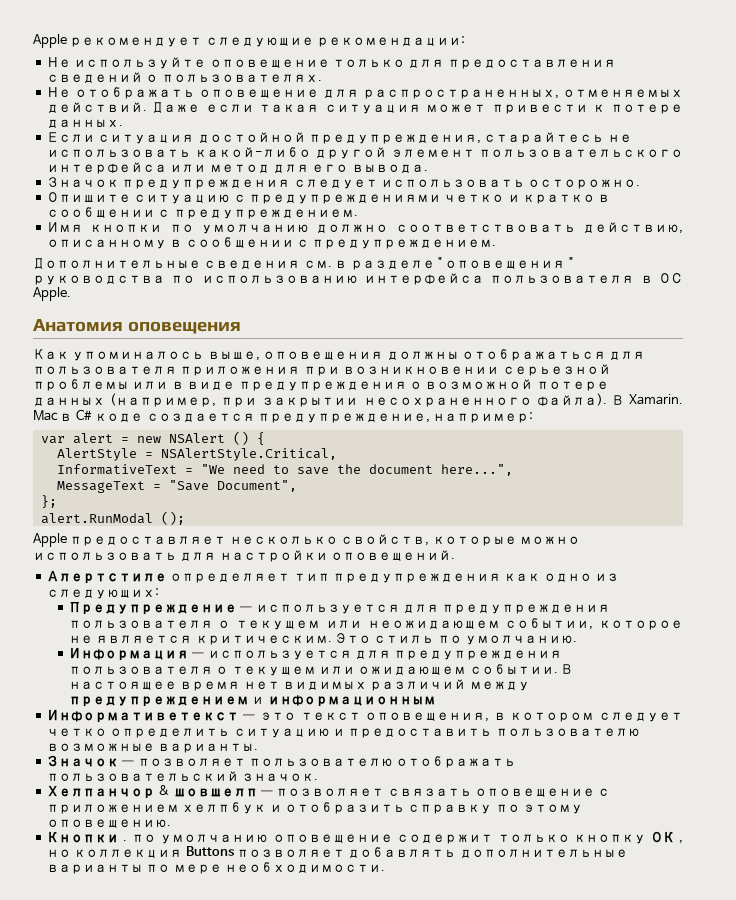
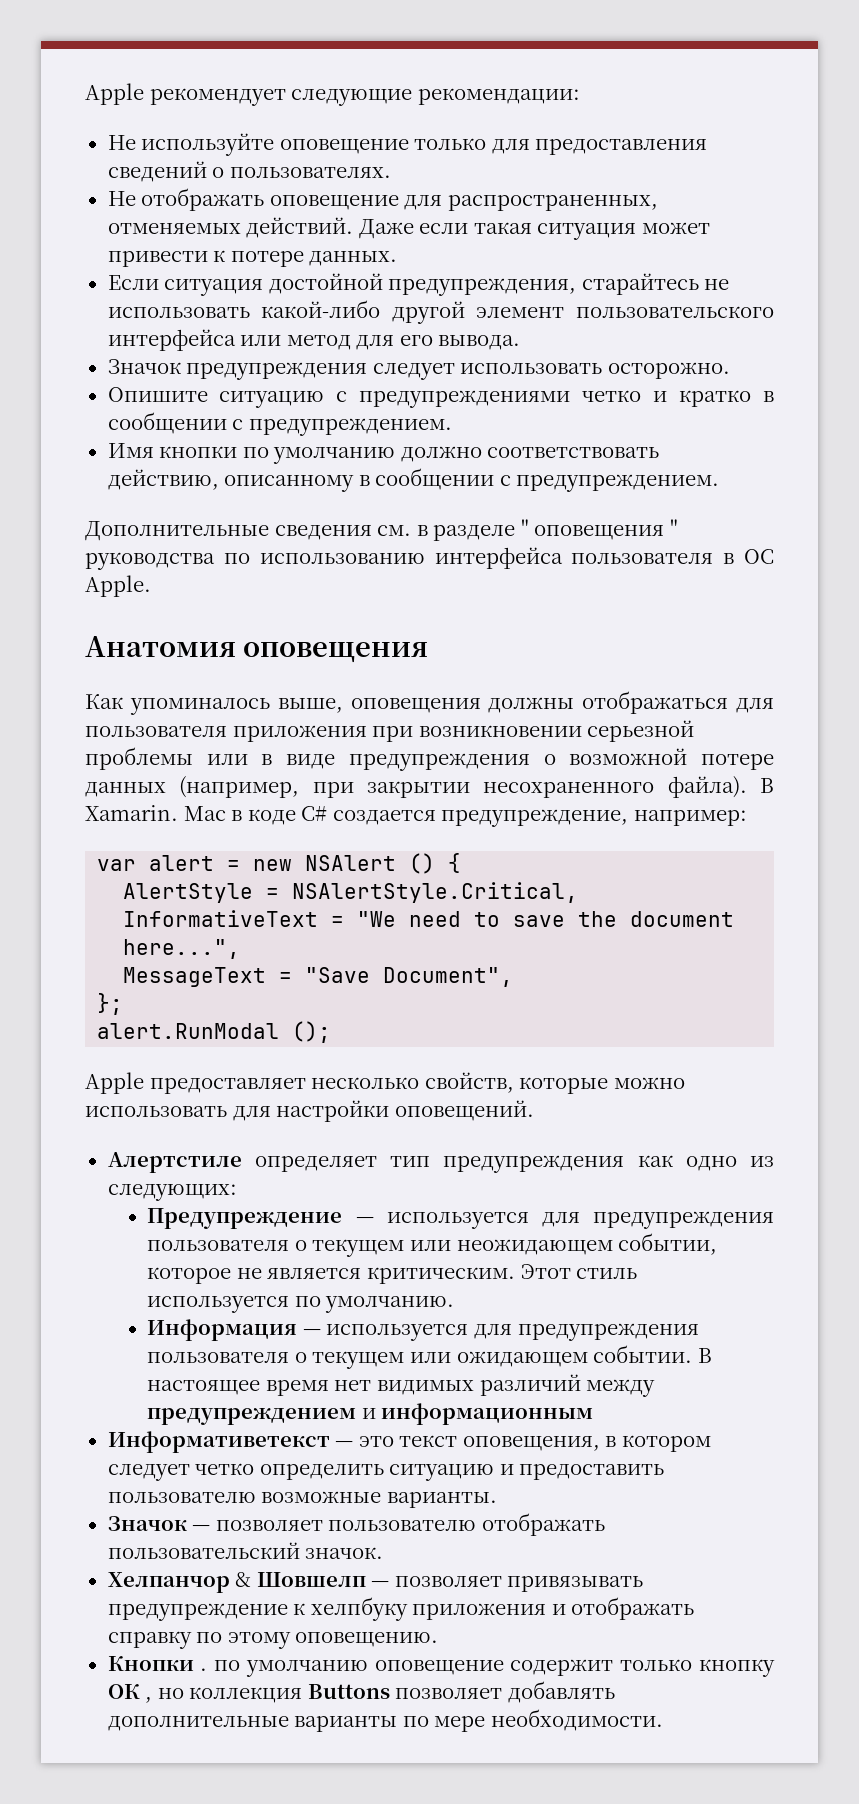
[75,409,144,422] C# коде -> [247,806,328,825] коде C#
[334,633,435,644] Это стиль -> [520,1264,638,1279] [147,1296,290,1313] Этот стиль используется
[173,788,611,797] [46,802,405,814] шовшелп — позволяет связать оповещение с приложением хелпбук и отобразить -> [256,1572,644,1592] [107,1597,695,1621] Шовшелп — позволяет привязывать предупреждение к хелпбуку приложения и отображать

